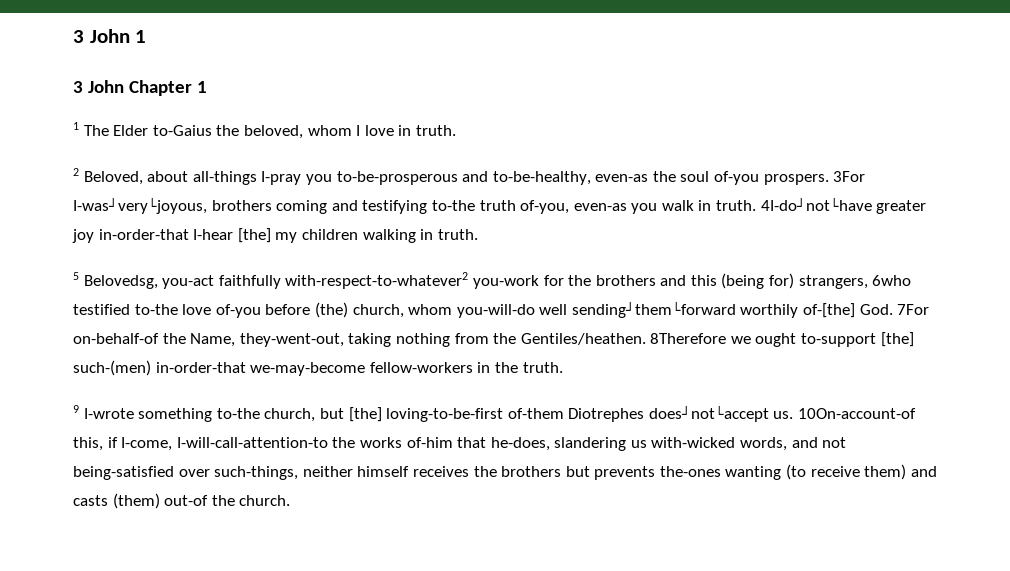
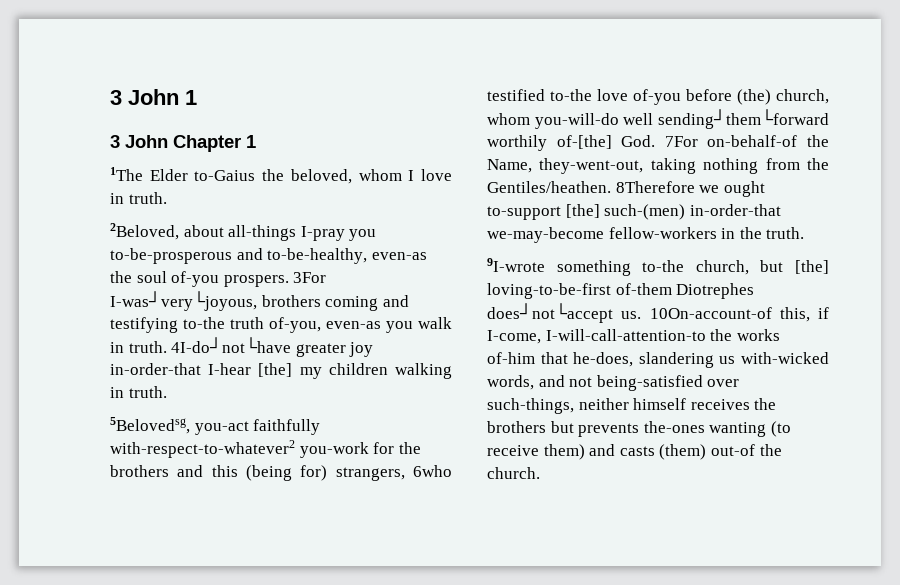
[73,122,109,136] 1 The -> [110,167,143,181] 1The
[73,168,143,185] 2 Beloved, -> [110,223,179,240] 2Beloved,
[73,272,158,289] 5 Belovedsg, -> [110,417,190,434] 5Belovedsg,
[73,405,134,419] 9 I-wrote -> [487,258,545,272] 9I-wrote

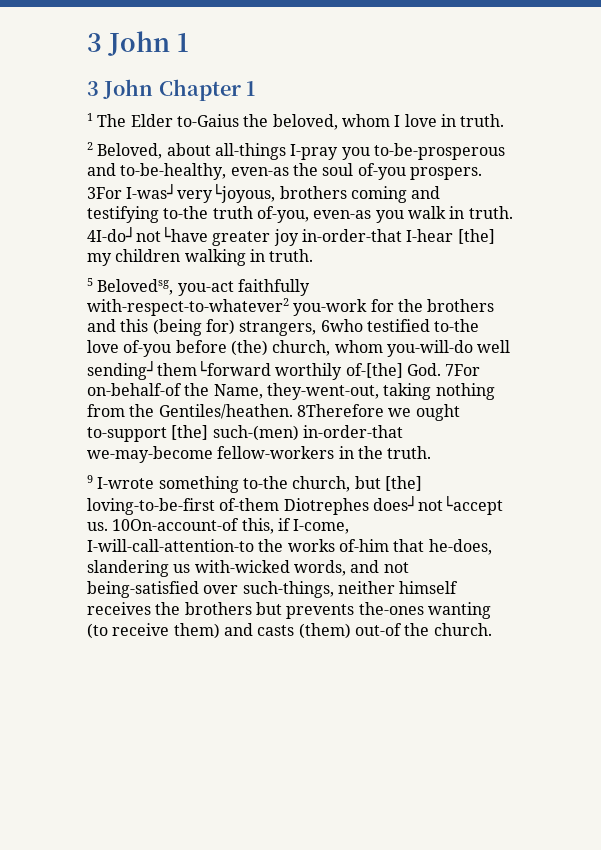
[110,167,143,181] 1The -> [87,113,127,127] 1 The
[110,223,179,240] 2Beloved, -> [87,142,163,159] 2 Beloved,
[110,417,190,434] 5Belovedsg, -> [87,278,174,295] 5 Belovedsg,
[487,258,545,272] 9I-wrote -> [87,475,155,489] 9 I-wrote

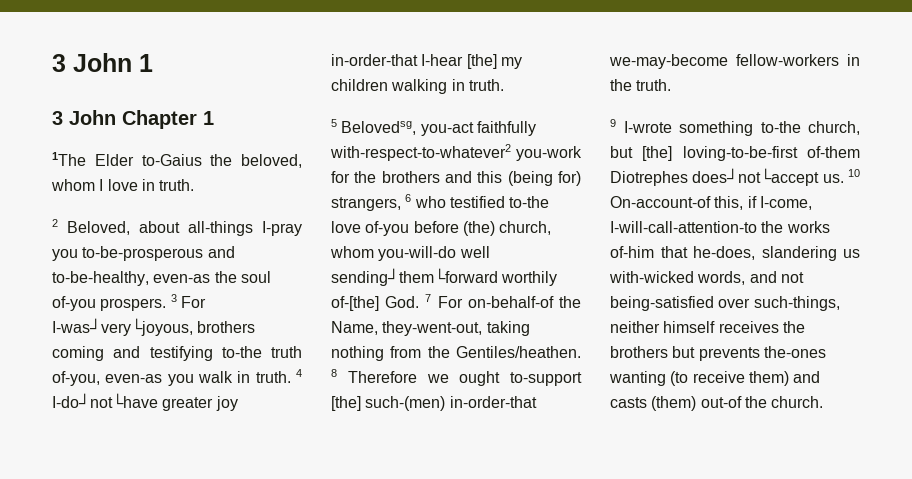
[87,113,127,127] 1 The -> [52,152,86,166] 1The
[87,187,122,199] 3For -> [170,294,206,308] 3 For
[87,226,208,242] 4I-do┘not└have -> [296,369,302,377] [52,393,158,408] 4 I-do┘not└have
[320,319,363,332] 6who -> [405,194,446,208] 6 who
[445,364,481,376] 7For -> [425,294,463,308] 7 For
[296,404,384,417] 8Therefore -> [331,369,417,383] 8 Therefore
[112,518,240,531] 10On-account-of -> [848,169,860,177] [610,196,711,208] 10 On-account-of

